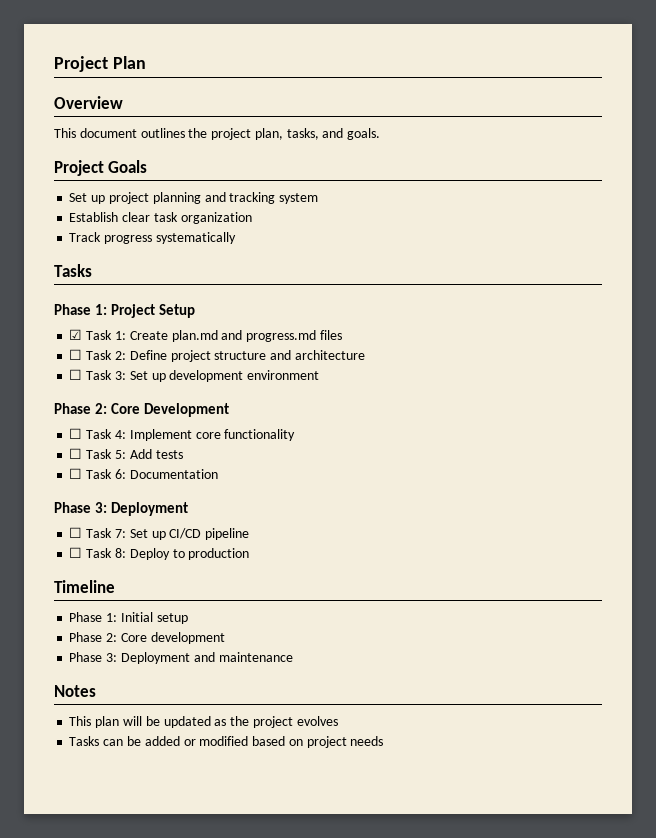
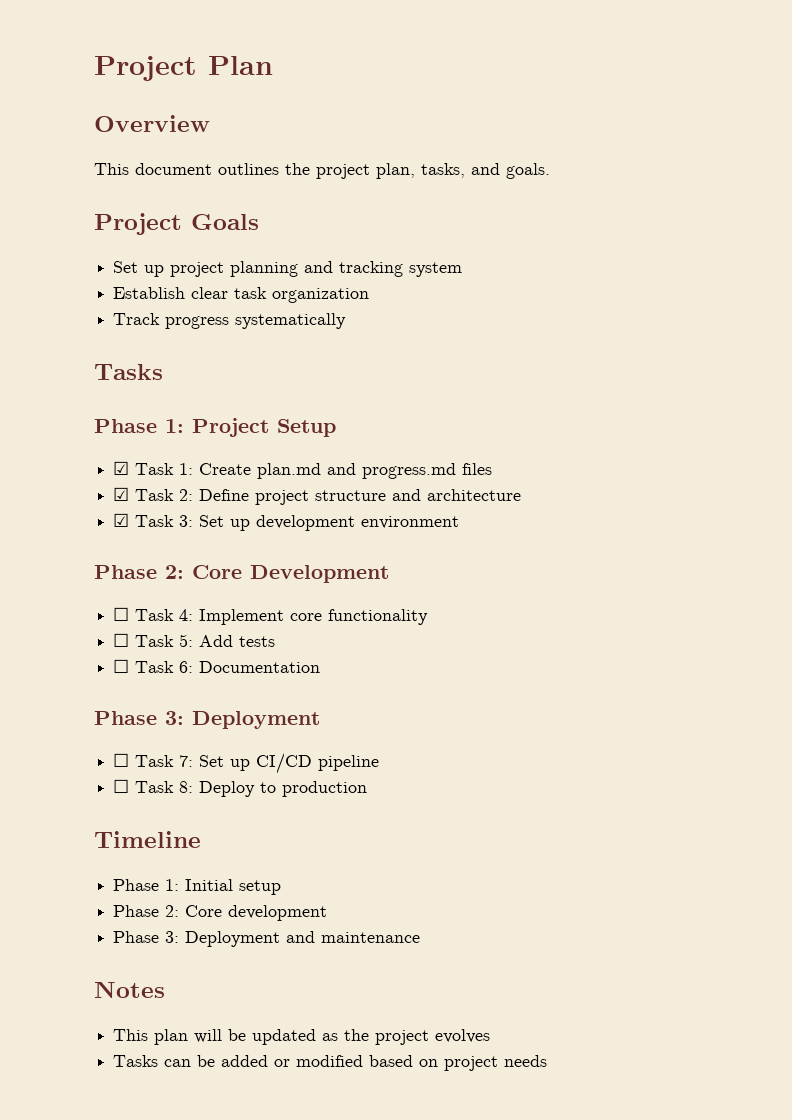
[69,349,83,360] ☐ -> [113,487,130,501] ☑
[69,369,83,380] ☐ -> [113,513,130,527] ☑

